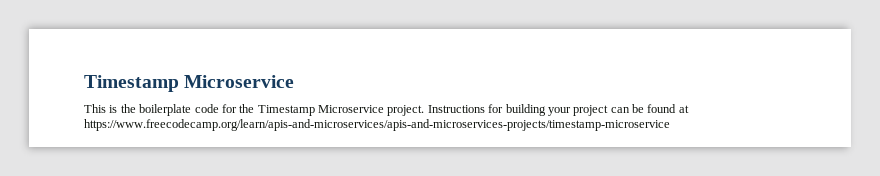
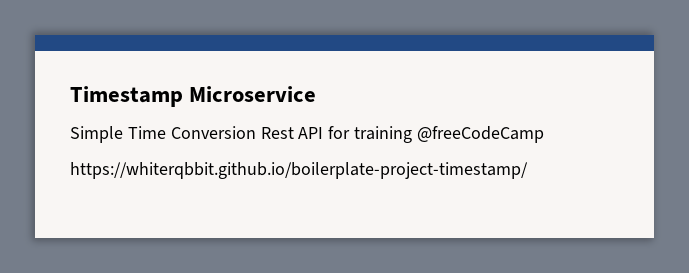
[84,104,689,116] [84,119,670,131] This is the boilerplate code for the Timestamp Microservice project. Instructions for building your project can be found at https://www.freecodecamp.org/learn/apis-and-microservices/apis-and-microservices-projects/timestamp-microservice -> [70,126,545,143] [70,162,528,179] Simple Time Conversion Rest API for training @freeCodeCamp // https://whiterqbbit.github.io/boilerplate-project-timestamp/

